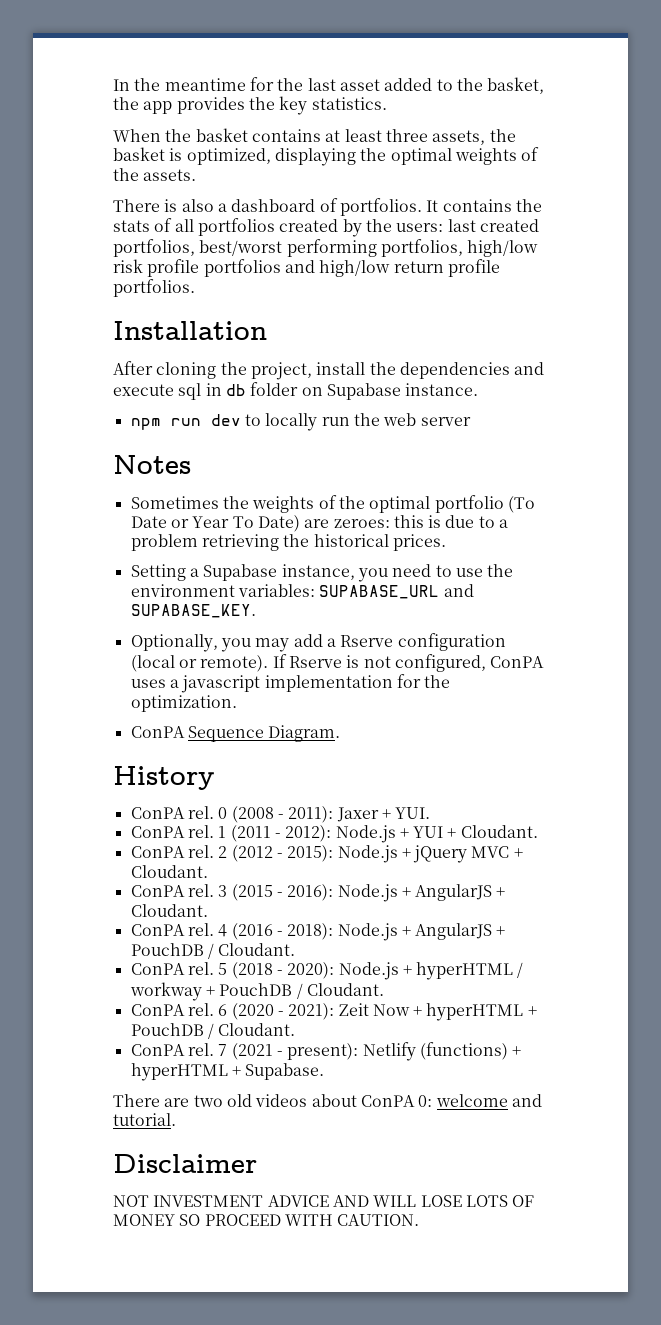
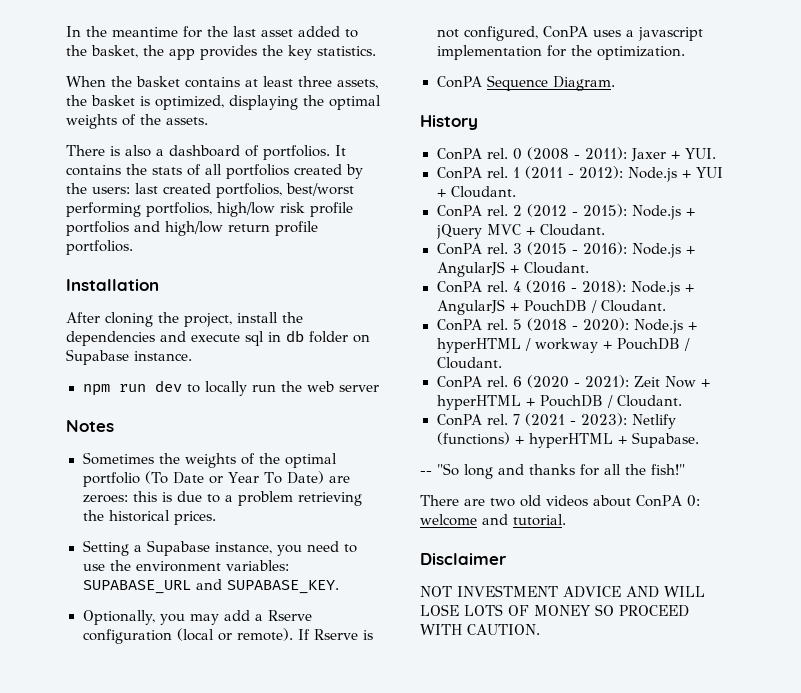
[287,1043,359,1060] present): -> [581,413,628,426] 2023):
(325, 1071) none -> [420,463,685,479] // -- "So long and thanks for all the fish!"

